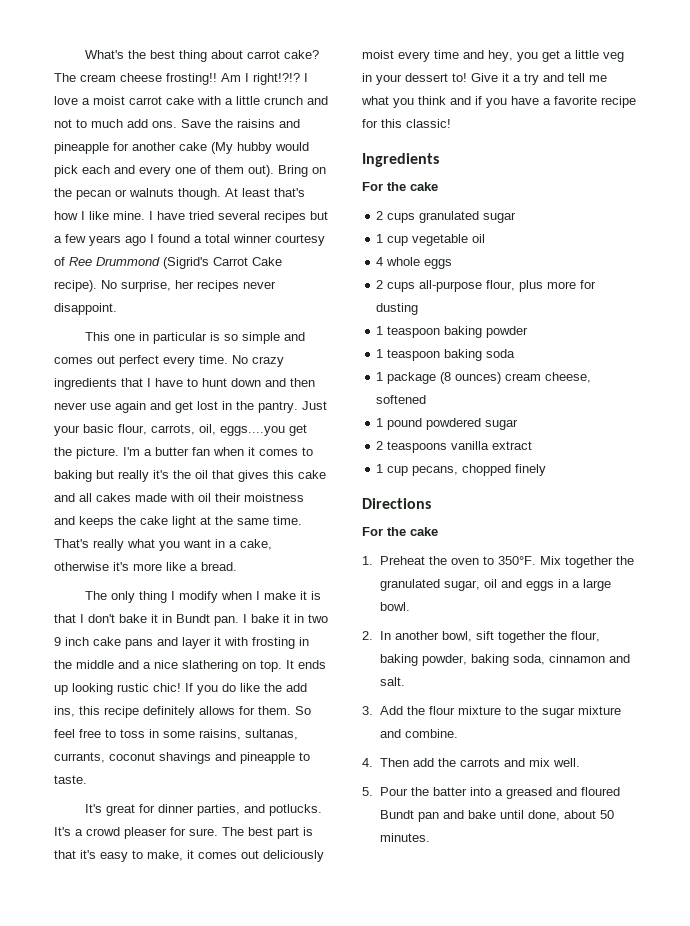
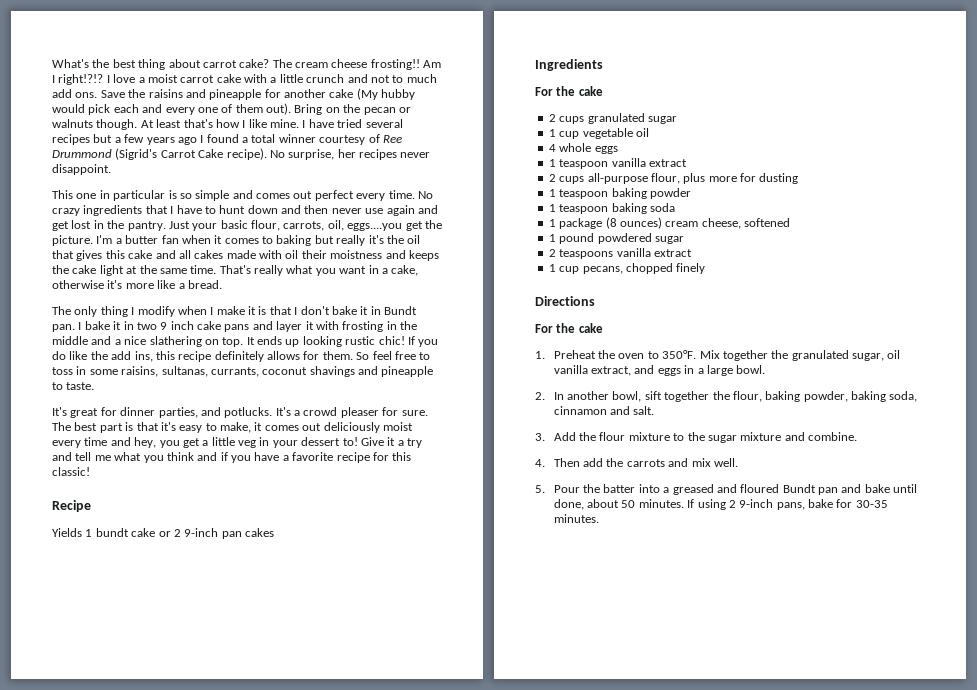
(451, 123) none -> [52,500,91,512] [52,528,274,539] // Recipe // Yields 1 bundt cake or 2 9-inch pan cakes
(453, 264) none -> [548,158,687,169] // 1 teaspoon vanilla extract
(497, 583) none -> [553,365,632,376] vanilla extract,
(430, 837) none -> [687,499,888,510] [553,514,599,523] If using 2 9-inch pans, bake for 30-35 minutes.

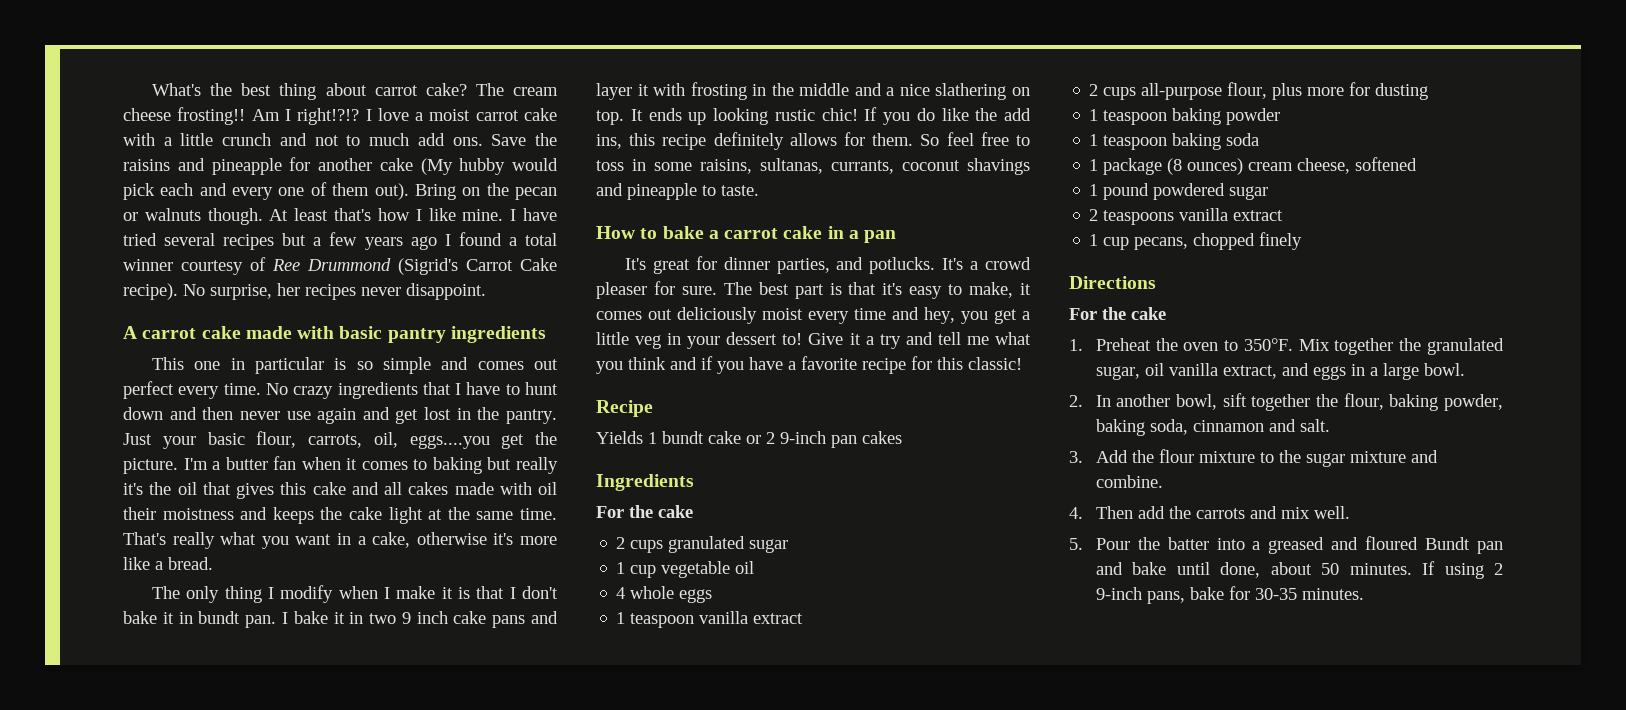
(111, 169) none -> [123,326,546,343] // A carrot cake made with basic pantry ingredients
[384,306,417,315] Bundt -> [198,611,241,624] bundt
(95, 386) none -> [596,226,897,243] // How to bake a carrot cake in a pan

